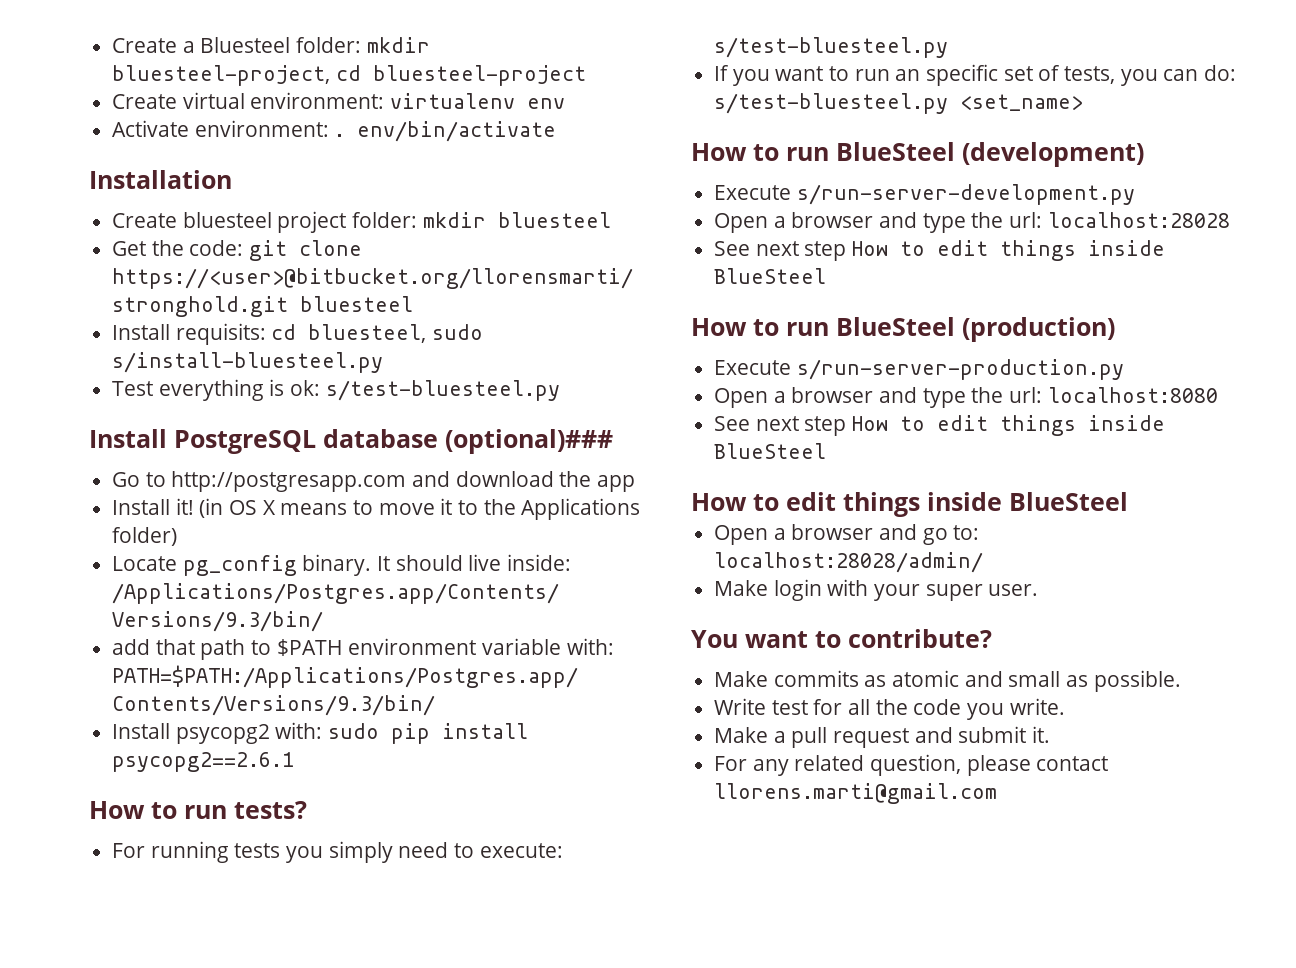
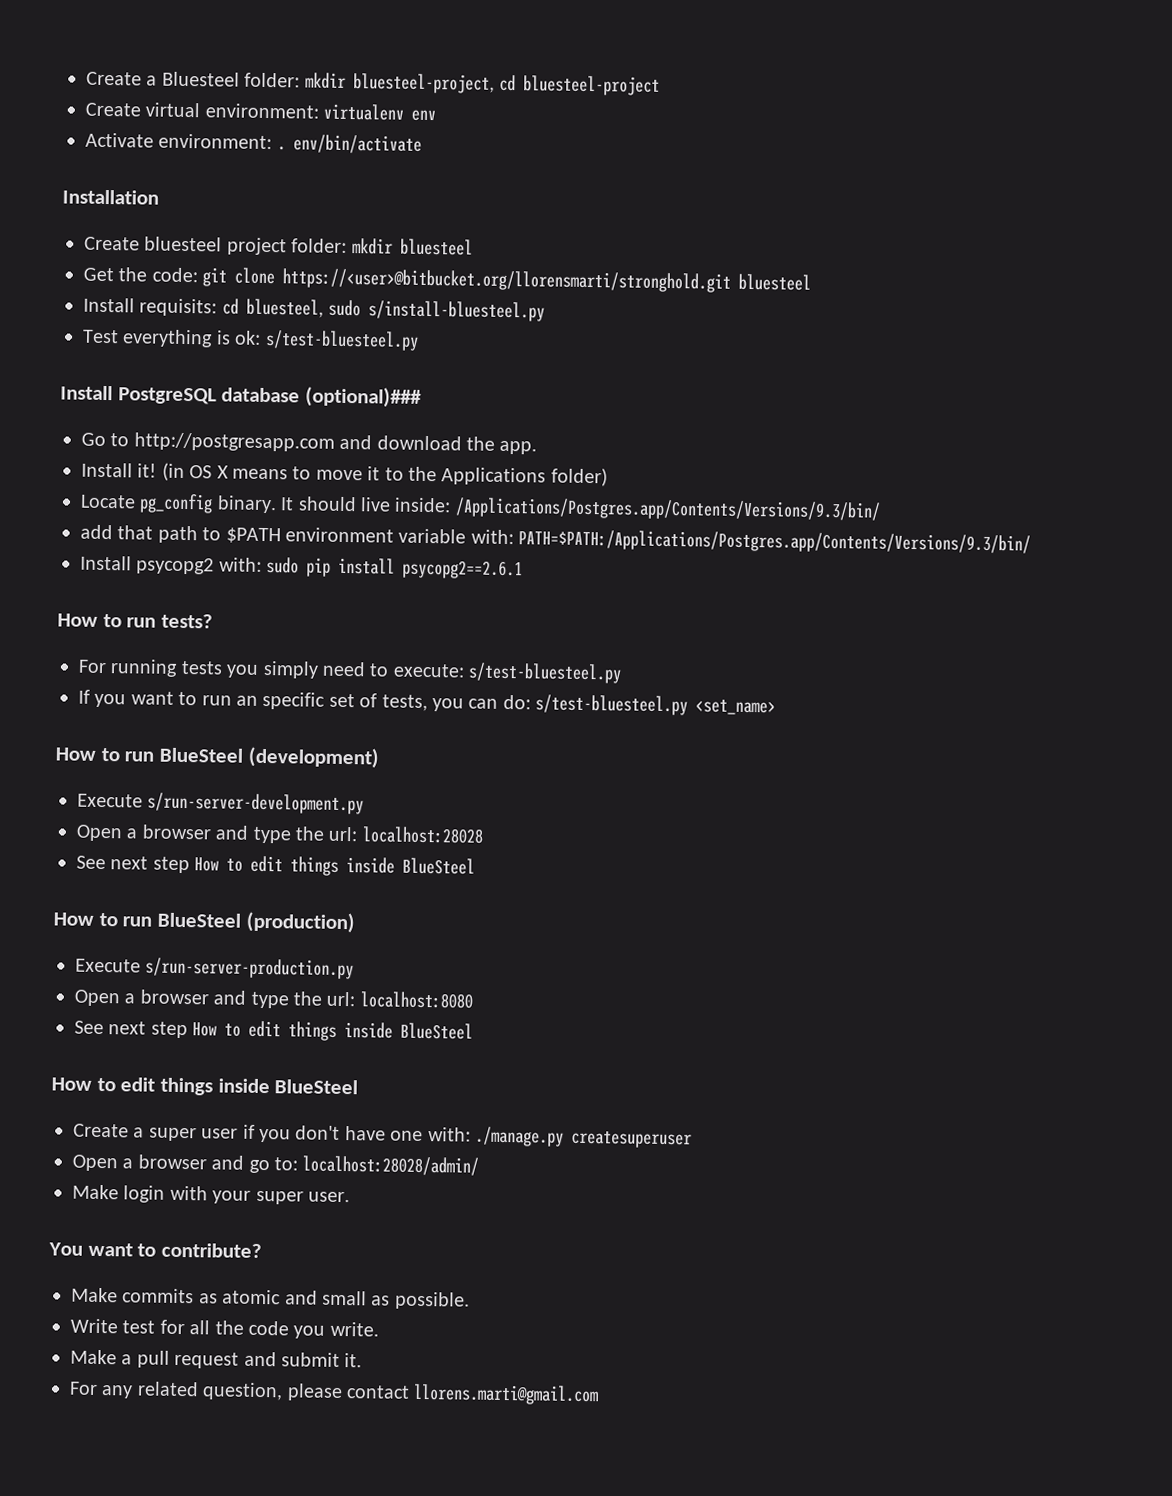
[597,475,636,492] app -> [499,440,538,455] app.
(1128, 501) none -> [73,1123,692,1149] // Create a super user if you don't have one with: ./manage.py createsuperuser

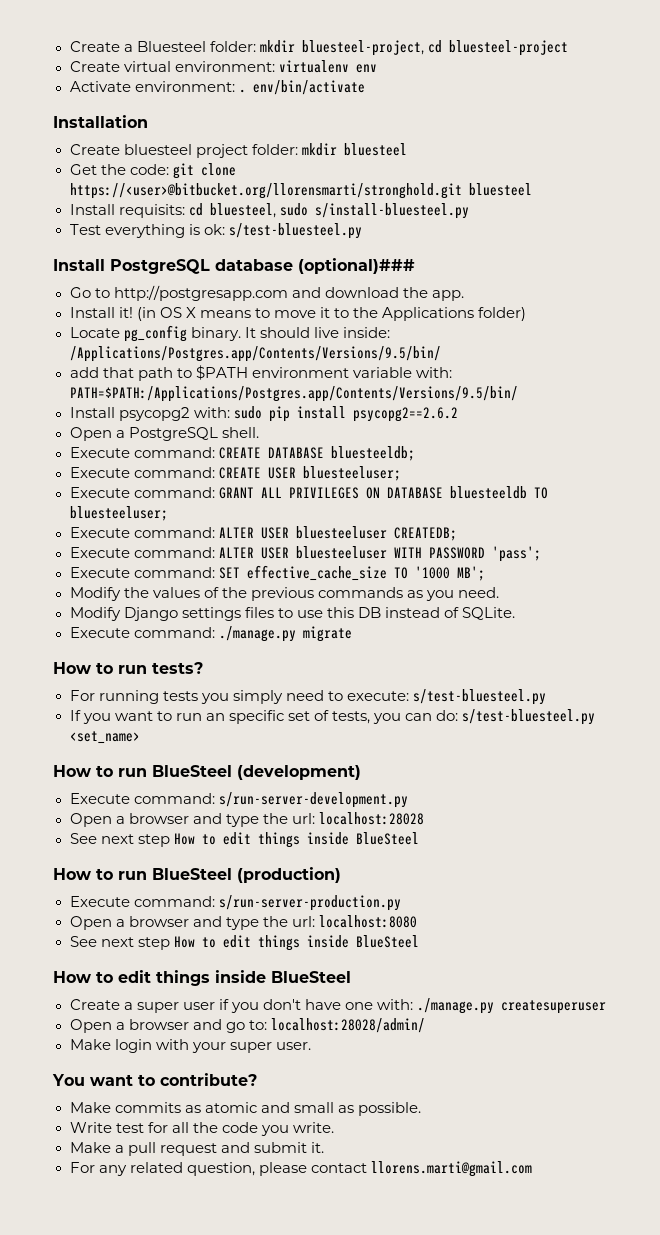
[454,497,881,522] /Applications/Postgres.app/Contents/Versions/9.3/bin/ -> [69,346,441,362] /Applications/Postgres.app/Contents/Versions/9.5/bin/
[518,529,1032,555] PATH=$PATH:/Applications/Postgres.app/Contents/Versions/9.3/bin/ -> [69,386,518,402] PATH=$PATH:/Applications/Postgres.app/Contents/Versions/9.5/bin/
[402,559,524,580] psycopg2==2.6.1 -> [352,407,458,422] [69,427,259,441] [69,446,415,461] [69,466,401,481] [69,486,548,499] [69,506,168,521] [69,526,457,541] [69,546,541,562] [69,565,485,581] [69,587,499,601] [69,607,515,621] [69,626,352,642] psycopg2==2.6.2 // Open a PostgreSQL shell. // Execute command: CREATE DATABASE bluesteeldb; // Execute command: CREATE USER bluesteeluser; // Execute command: GRANT ALL PRIVILEGES ON DATABASE bluesteeldb TO bluesteeluser; // Execute command: ALTER USER bluesteeluser CREATEDB; // Execute command: ALTER USER bluesteeluser WITH PASSWORD 'pass'; // Execute command: SET effective_cache_size TO '1000 MB'; // Modify the values of the previous commands as you need. // Modify Django settings files to use this DB instead of SQLite. // Execute command: ./manage.py migrate
(143, 800) none -> [133,793,215,804] command:
(141, 965) none -> [133,896,215,907] command:

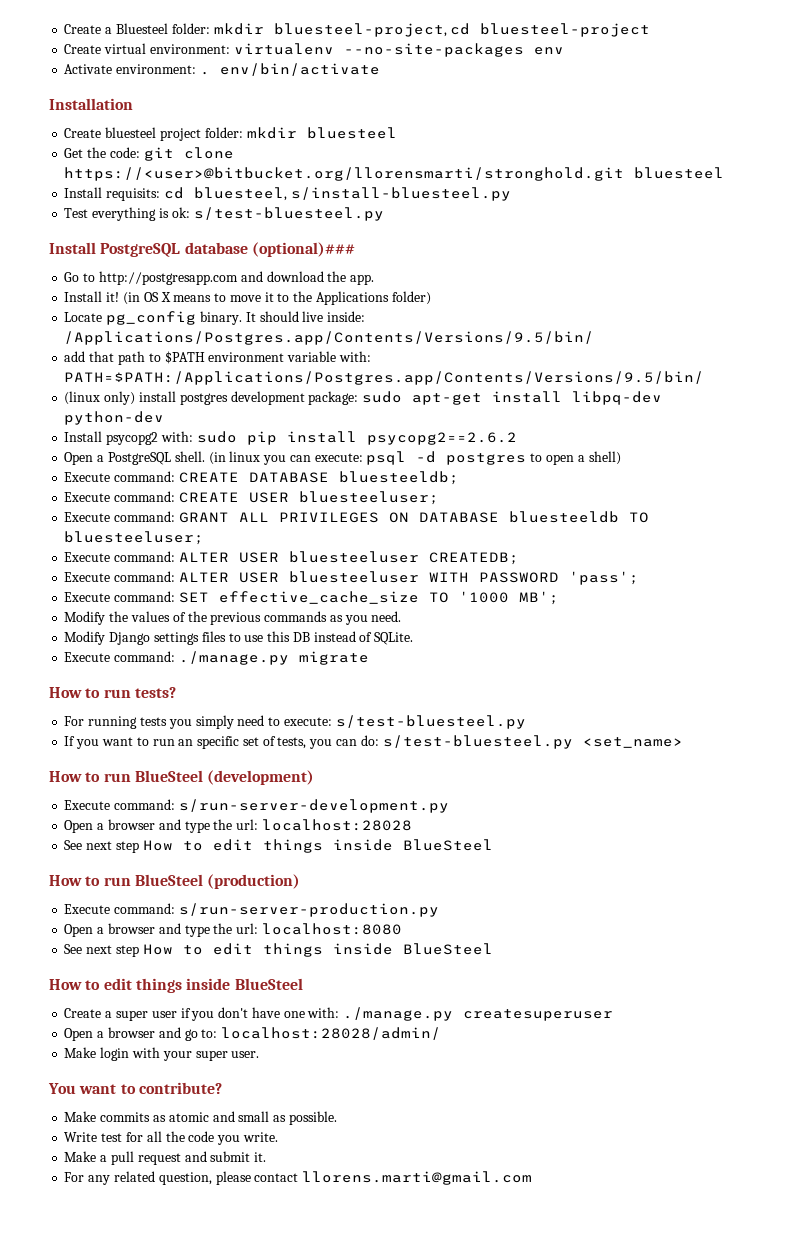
(349, 66) none -> [343,43,524,57] --no-site-packages
[279,203,308,216] sudo -> (287, 194) none
(518, 394) none -> [64,391,663,405] [64,411,165,425] // (linux only) install postgres development package: sudo apt-get install libpq-dev python-dev
(259, 432) none -> [208,451,621,465] (in linux you can execute: psql -d postgres to open a shell)

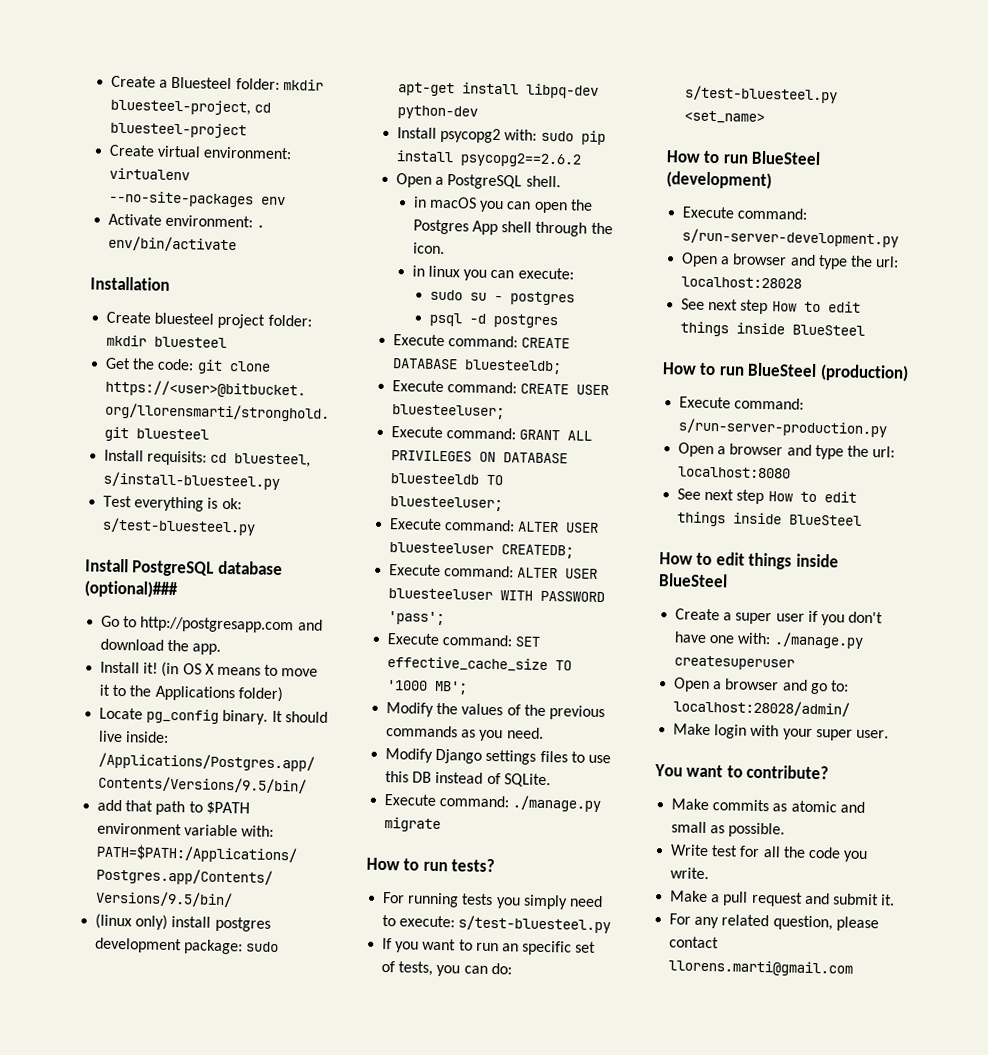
[208,452,226,465] (in -> [412,196,593,214] [412,219,613,237] [412,242,445,255] [411,265,425,277] // in macOS you can open the Postgres App shell through the icon. // in
(363, 457) none -> [429,289,575,306] // sudo su - postgres //
[530,451,621,465] to open a shell) -> (558, 321) none

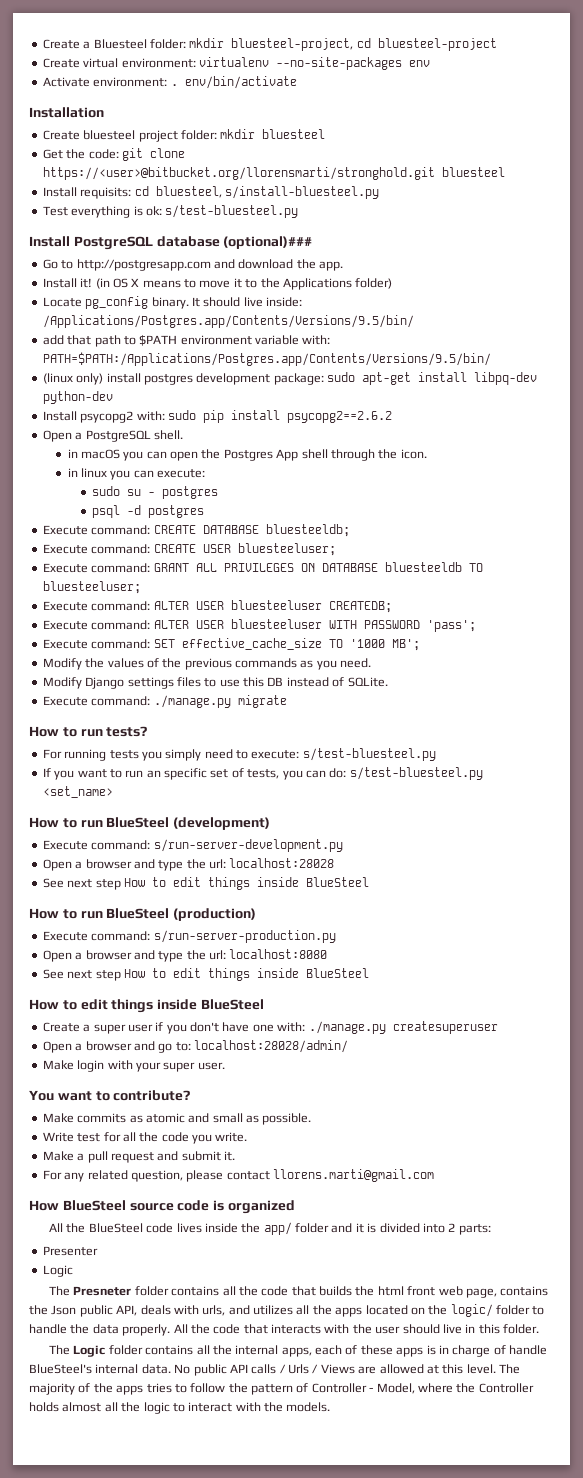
(854, 968) none -> [29,1200,295,1214] [49,1222,491,1235] [42,1246,98,1256] [42,1265,73,1277] [49,1286,549,1298] [29,1304,545,1317] [29,1324,539,1336] [49,1345,548,1357] [29,1364,520,1376] [29,1383,534,1395] [29,1402,331,1414] // How BlueSteel source code is organized // All the BlueSteel code lives inside the app/ folder and it is divided into 2 parts: // Presenter // Logic // The Presneter folder contains all the code that builds the html front web page, contains the Json public API, deals with urls, and utilizes all the apps located on the logic/ folder to handle the data properly. All the code that interacts with the user should live in this folder. // The Logic folder contains all the internal apps, each of these apps is in charge of handle BlueSteel's internal data. No public API calls / Urls / Views are allowed at this level. The majority of the apps tries to follow the pattern of Controller - Model, where the Controller holds almost all the logic to interact with the models.

